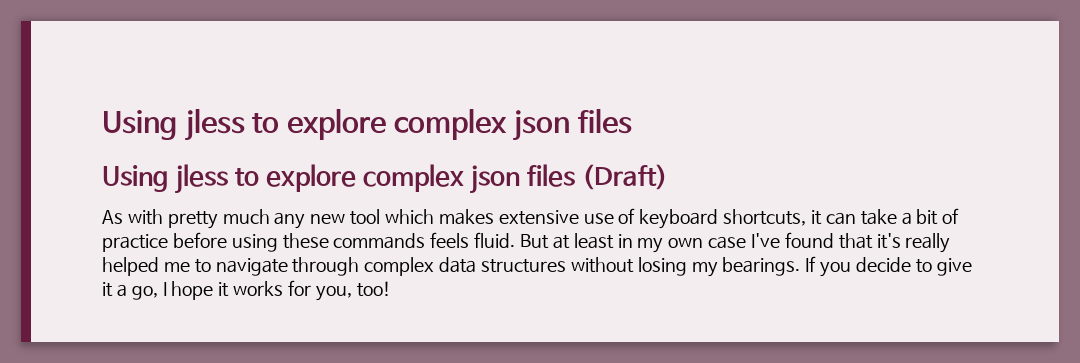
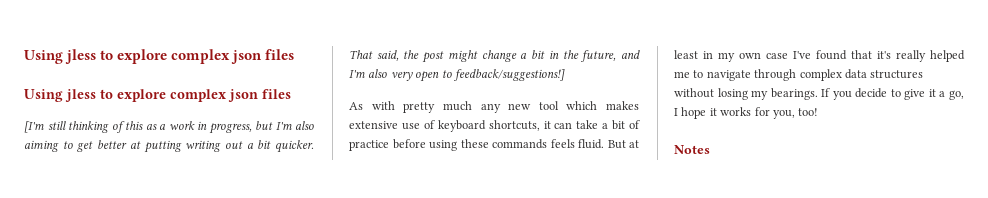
[582,164,669,190] (Draft) -> [24,121,314,134] [24,140,314,153] [349,50,640,63] [349,69,565,82] // [I'm still thinking of this as a work in progress, but I'm also aiming to get better at putting writing out a bit quicker. That said, the post might change a bit in the future, and I'm also very open to feedback/suggestions!]
(391, 289) none -> [674,145,710,154] // Notes

